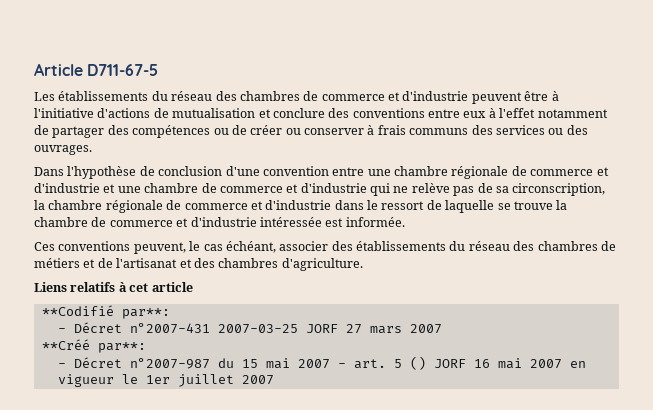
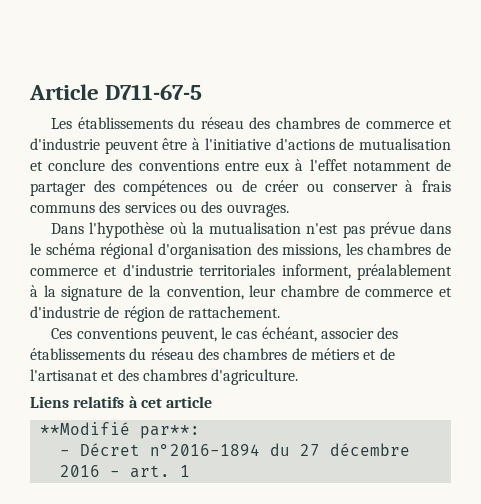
[139,166,609,179] [34,183,606,196] [34,200,568,213] [34,217,405,227] de conclusion d'une convention entre une chambre régionale de commerce et d'industrie et une chambre de commerce et d'industrie qui ne relève pas de sa circonscription, la chambre régionale de commerce et d'industrie dans le ressort de laquelle se trouve la chambre de commerce et d'industrie intéressée est informée. -> [169,222,451,238] [30,243,451,259] [30,264,453,280] [30,285,452,301] [30,306,281,322] où la mutualisation n'est pas prévue dans le schéma régional d'organisation des missions, les chambres de commerce et d'industrie territoriales informent, préalablement à la signature de la convention, leur chambre de commerce et d'industrie de région de rattachement.
[41,305,170,319] [57,322,442,334] [41,339,146,353] [57,356,586,370] [57,374,274,387] **Codifié par**: // - Décret n°2007-431 2007-03-25 JORF 27 mars 2007 // **Créé par**: // - Décret n°2007-987 du 15 mai 2007 - art. 5 () JORF 16 mai 2007 en vigueur le 1er juillet 2007 -> [39,422,200,439] [59,443,410,456] [59,465,190,478] **Modifié par**: // - Décret n°2016-1894 du 27 décembre 2016 - art. 1

